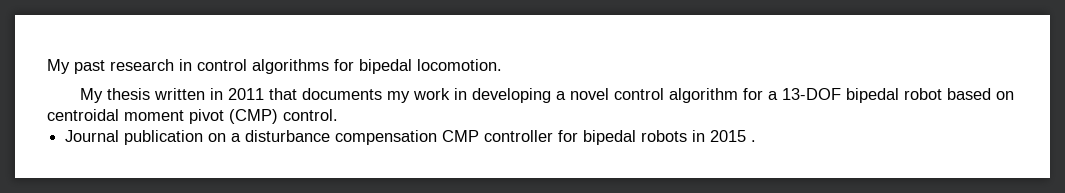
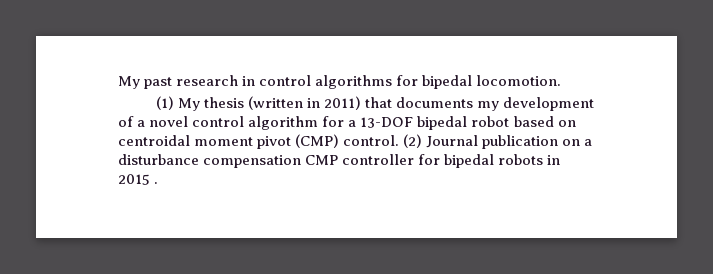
(502, 65) none -> [155,96,174,110] (1)
[154,88,552,103] written in 2011 that documents my work in developing -> [248,96,595,111] [118,116,134,127] (written in 2011) that documents my development of
(338, 115) // -> [403,134,423,148] (2)

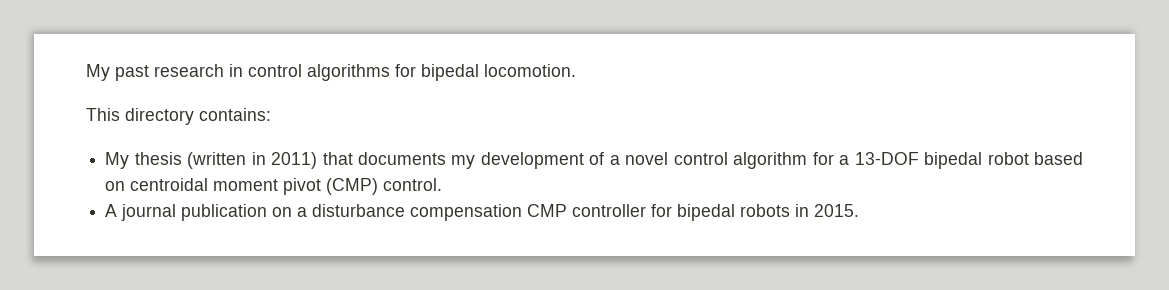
[155,96,174,110] (1) -> [86,108,271,125] This directory contains: //
[403,134,479,148] (2) Journal -> [105,204,177,221] // A journal
[118,174,159,185] 2015 . -> [814,204,860,217] 2015.

